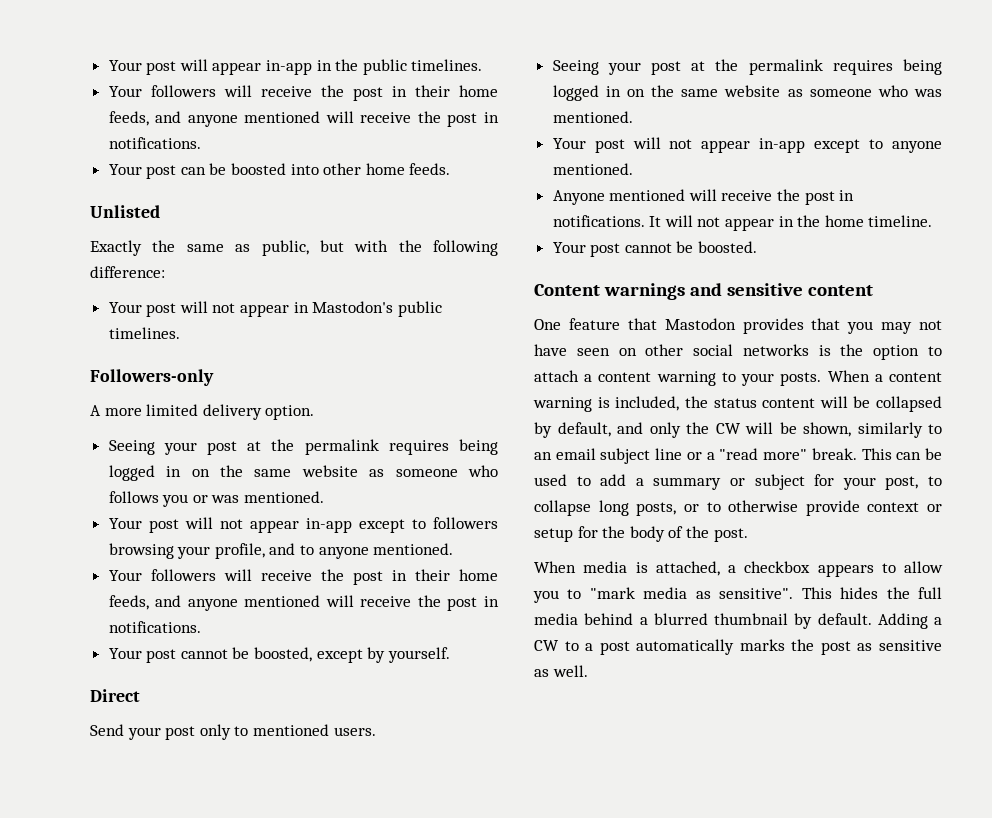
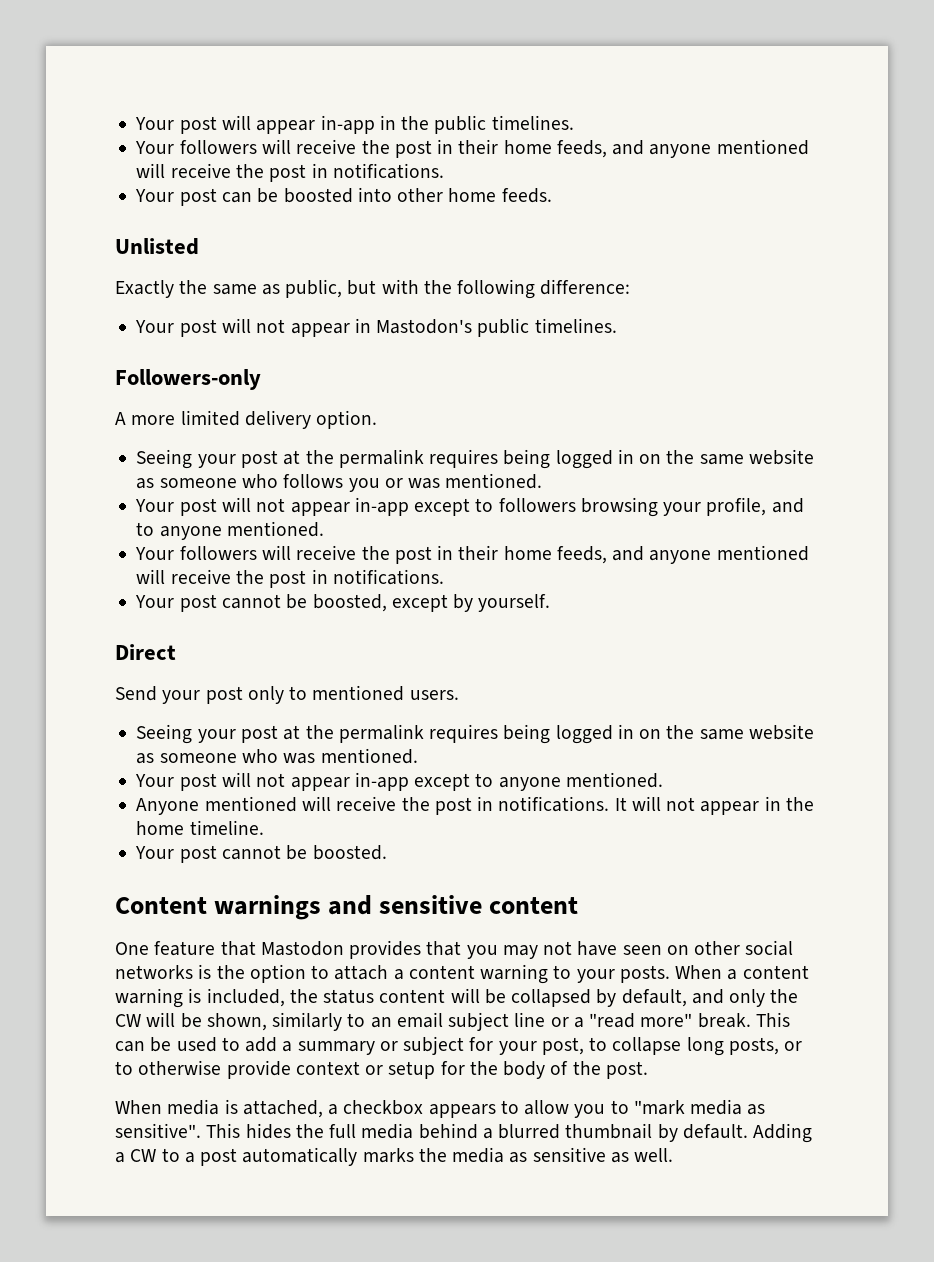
[820,641,851,655] post -> [452,1147,505,1163] media

